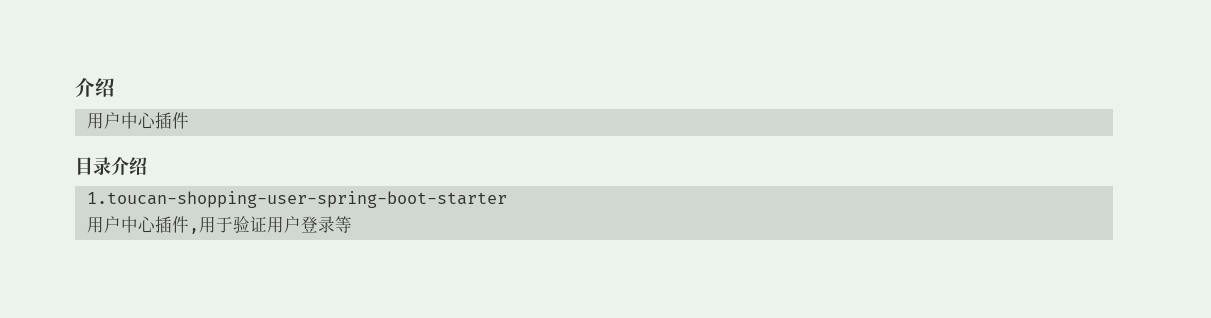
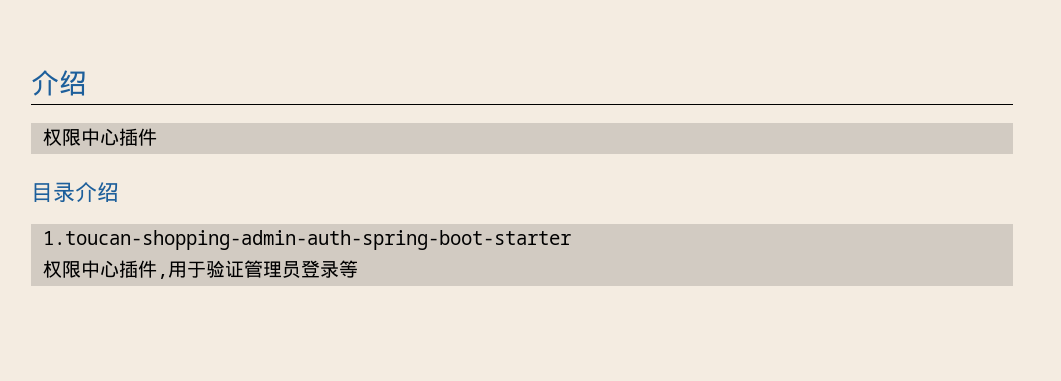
[75,78,115,97] [86,112,121,129] 介绍 // 用户 -> [31,70,87,96] [43,128,81,146] 介绍 // 权限
[86,191,507,208] [86,216,121,233] 1.toucan-shopping-user-spring-boot-starter // 用户 -> [43,230,571,250] [43,260,81,278] 1.toucan-shopping-admin-auth-spring-boot-starter // 权限
[266,216,301,233] 用户 -> [244,260,301,278] 管理员

